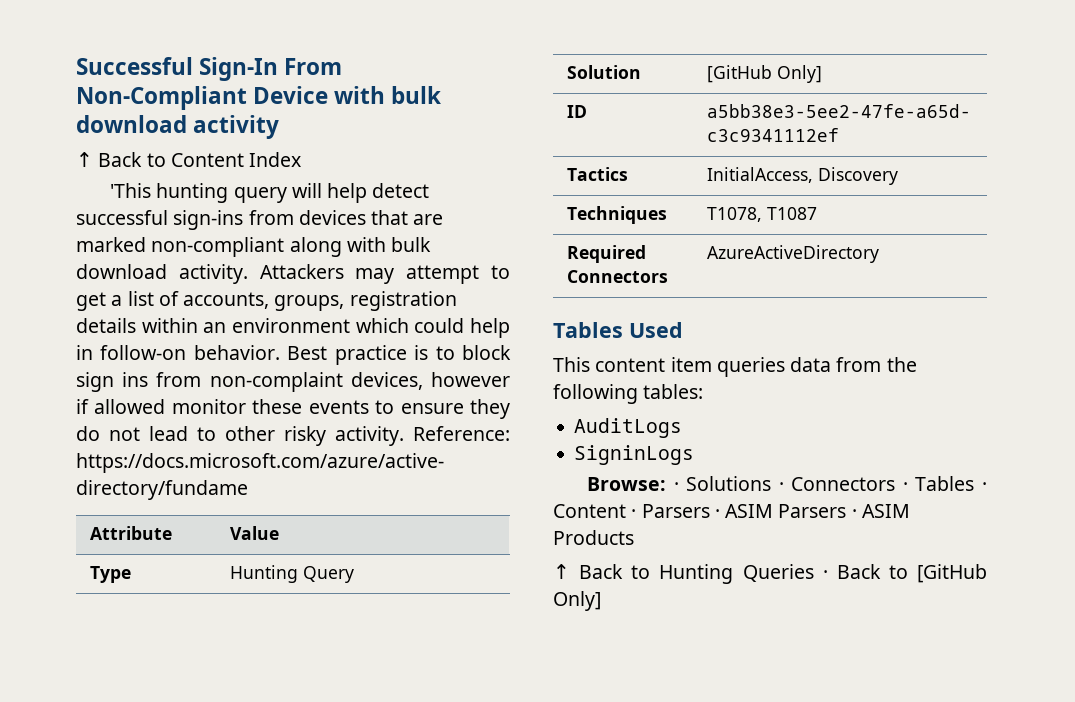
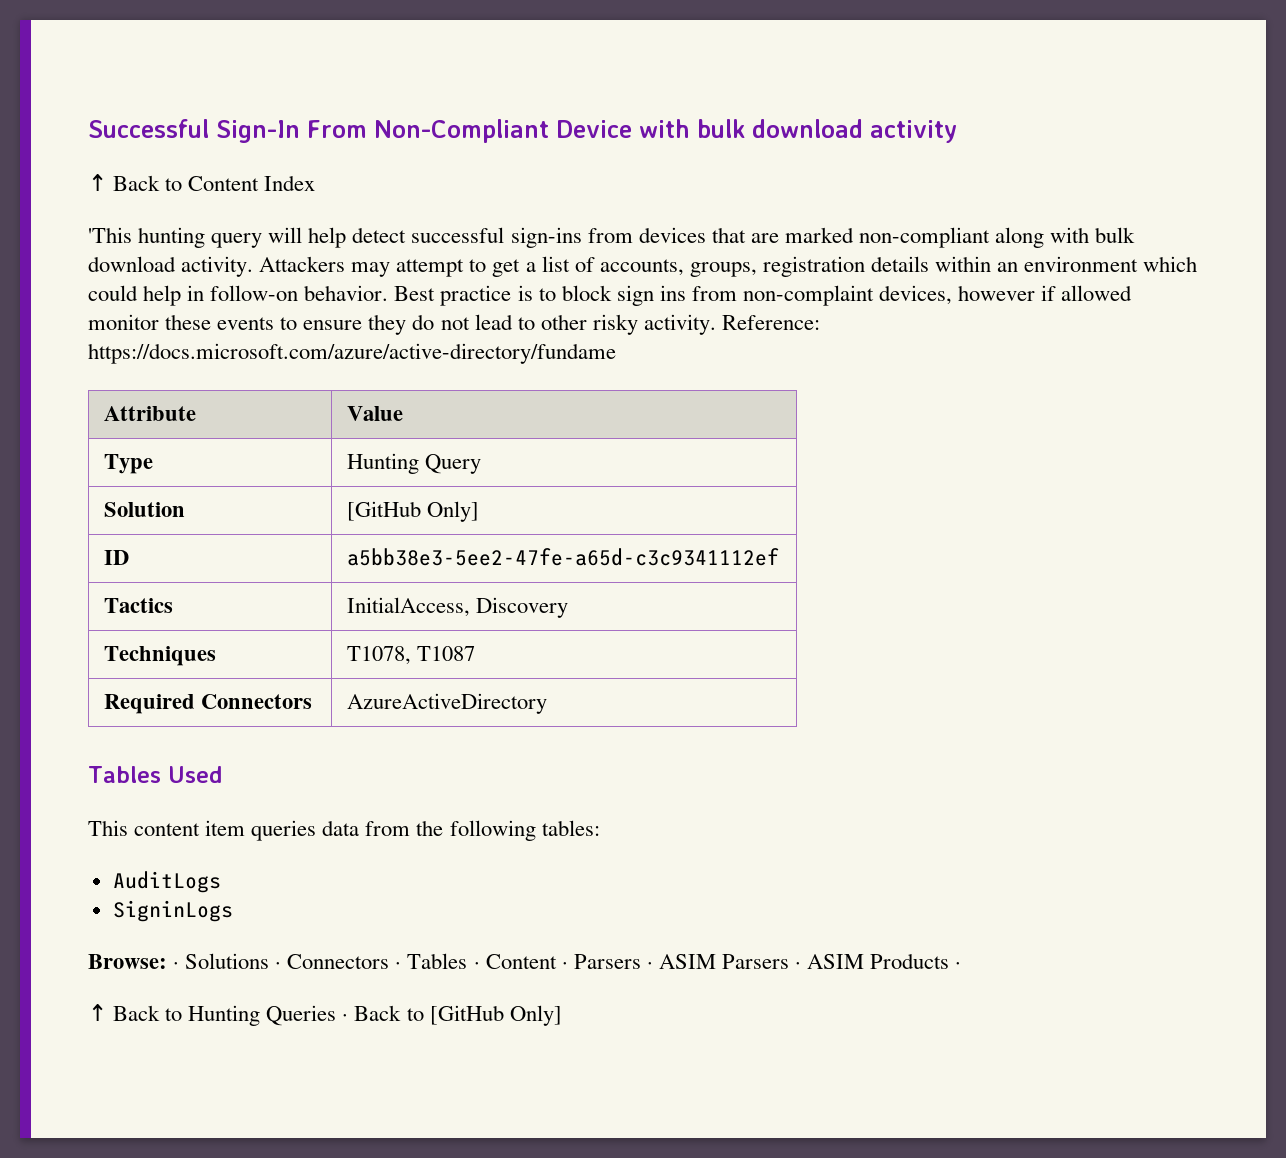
(634, 537) none -> [955,962,962,969] ·

